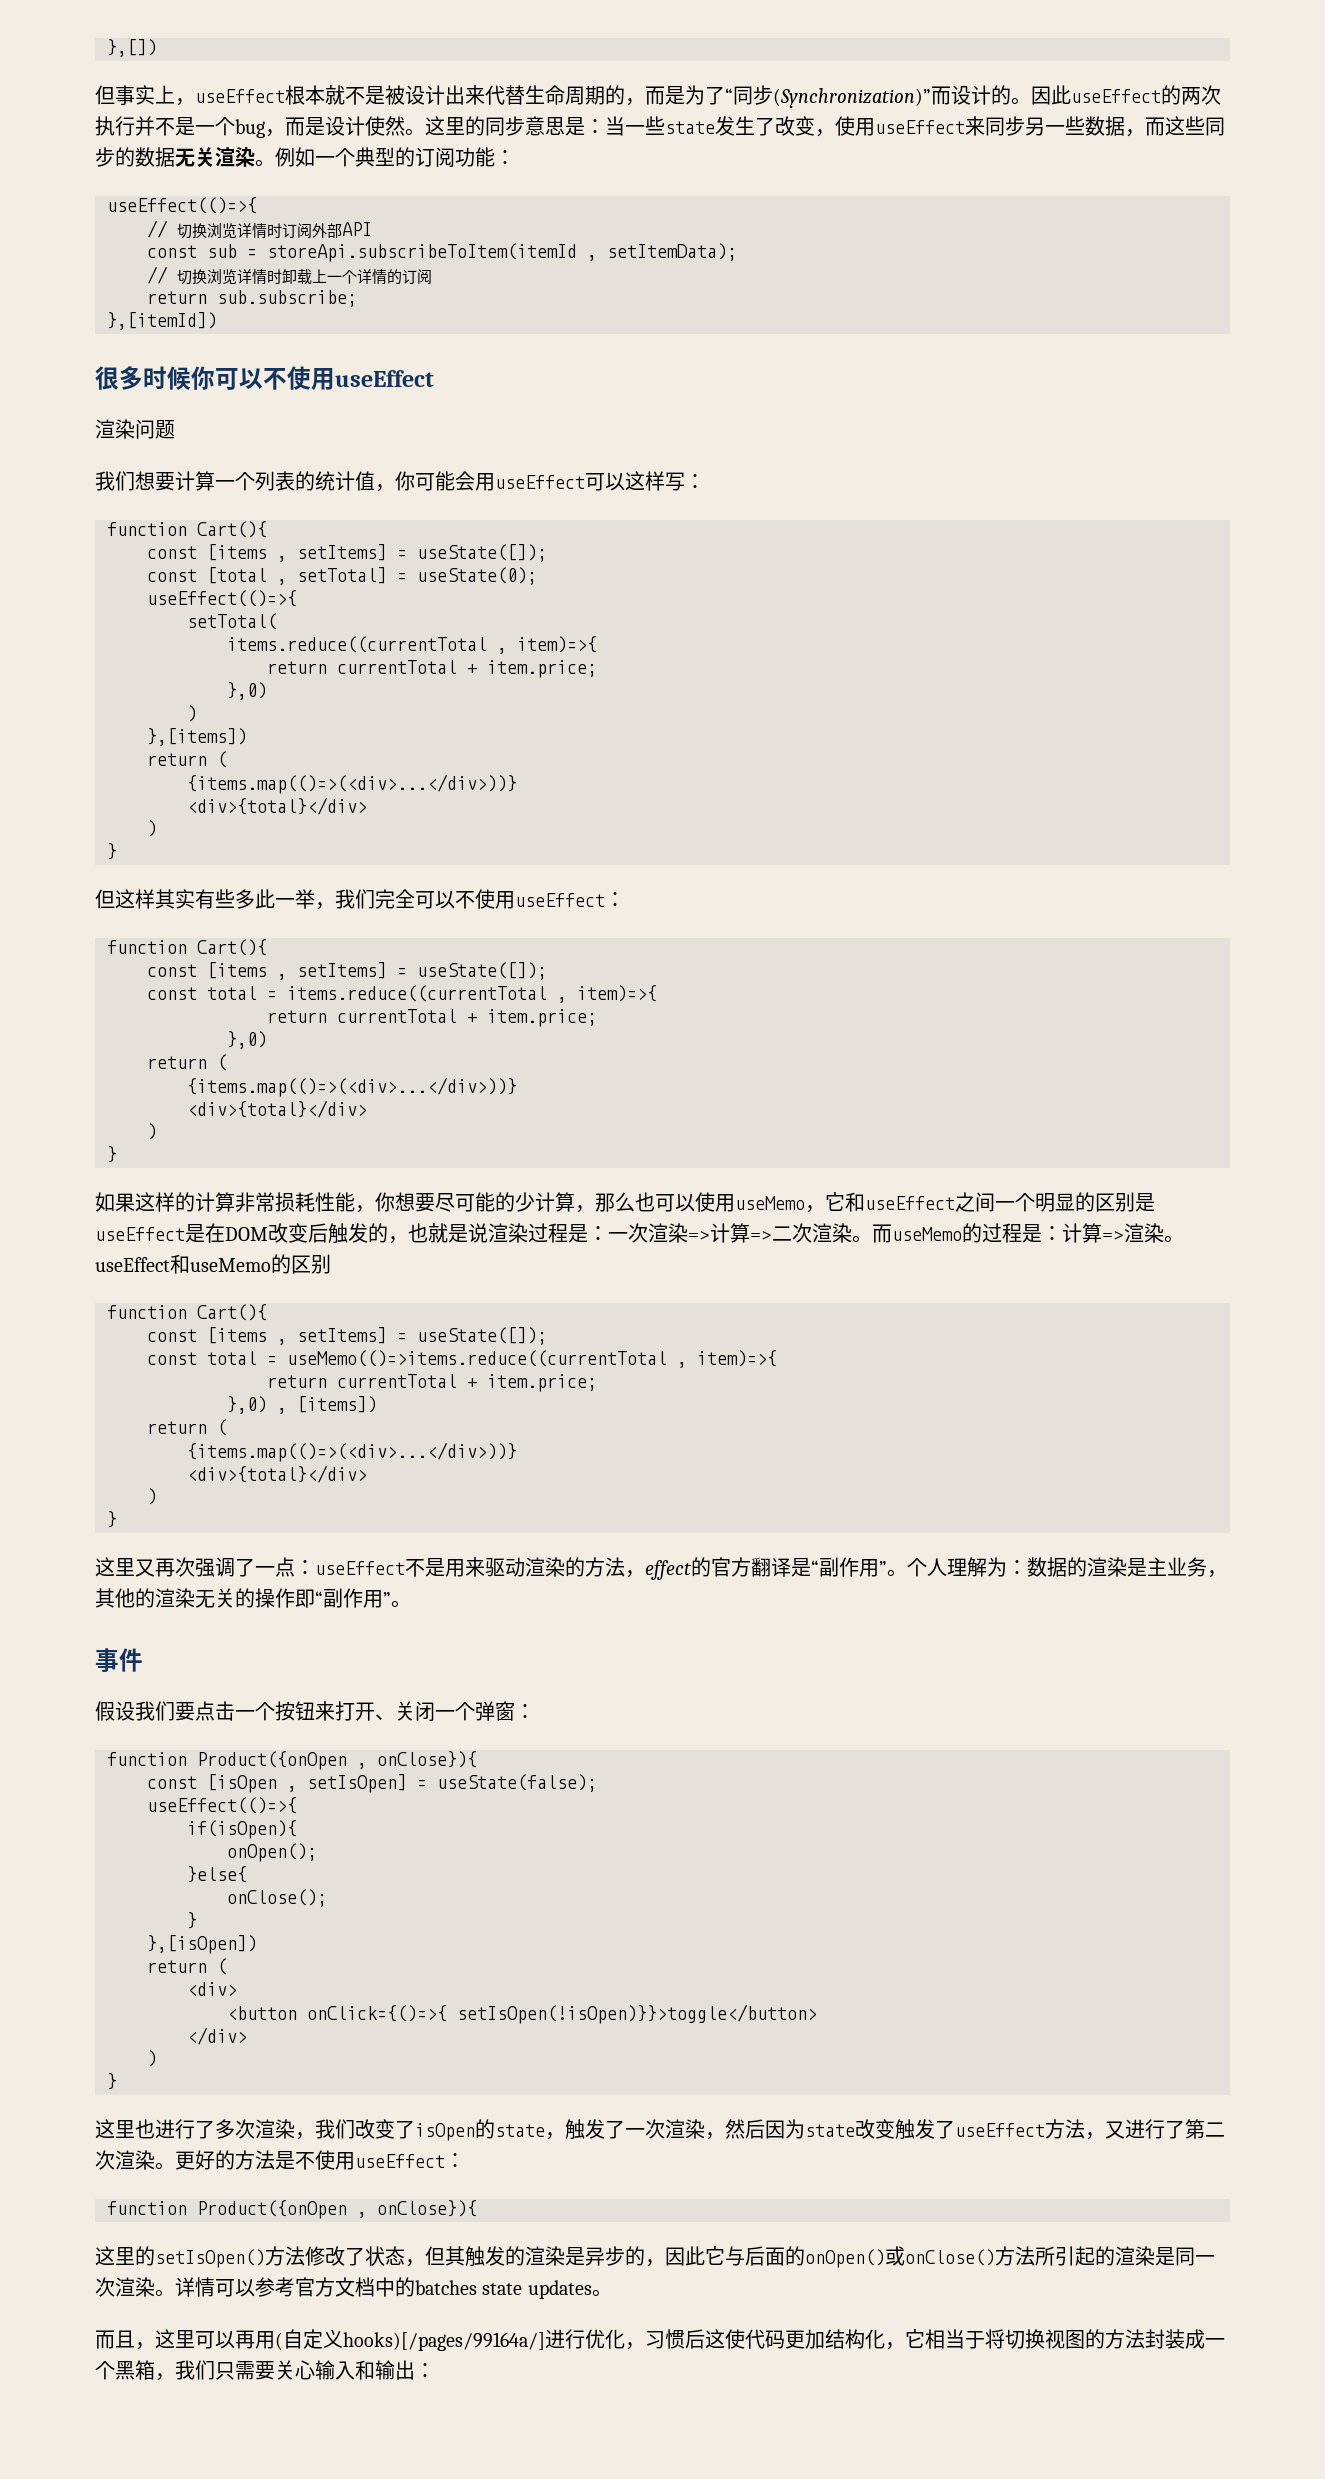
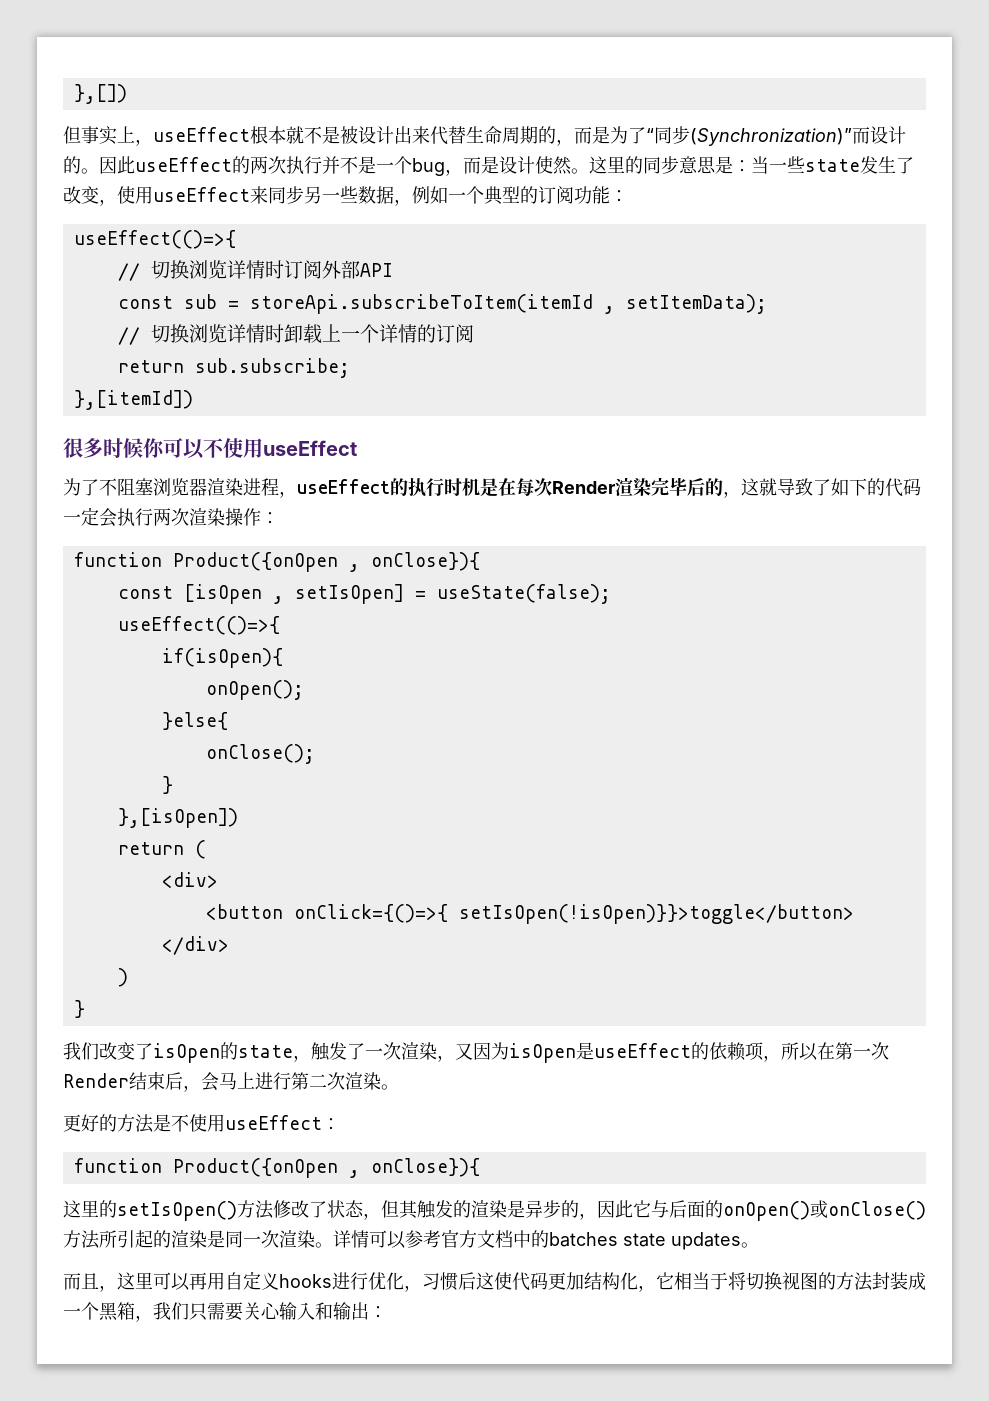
[1145,116,1225,136] [95,147,275,167] 而这些同步的数据无关渲染。 -> (412, 202) none
[95,419,175,439] [95,471,705,492] [107,521,267,538] [147,544,547,562] [147,567,537,585] [147,590,297,607] [187,613,277,630] [227,636,597,654] [267,660,597,678] [227,682,267,700] [187,705,197,722] [147,728,247,746] [147,751,227,768] [187,774,517,794] [187,797,367,815] [147,820,157,837] [107,843,117,860] [95,889,625,910] [107,939,267,956] [147,962,547,980] [147,985,657,1003] [267,1009,597,1027] [227,1031,267,1049] [147,1054,227,1071] [187,1077,517,1097] [187,1100,367,1118] [147,1123,157,1140] [107,1146,117,1163] [95,1192,1155,1213] [95,1223,1184,1244] [95,1254,331,1274] [107,1304,267,1321] [147,1327,547,1345] [147,1350,777,1368] [267,1374,597,1392] [227,1396,377,1414] [147,1419,227,1436] [187,1442,517,1462] [187,1465,367,1483] [147,1488,157,1505] [107,1511,117,1528] [95,1557,1227,1580] [95,1588,411,1608] [95,1648,143,1672] [95,1701,515,1722] 渲染问题 // 我们想要计算一个列表的统计值，你可能会用useEffect可以这样写： // function Cart(){ // const [items , setItems] = useState([]); // const [total , setTotal] = useState(0); // useEffect(()=>{ // setTotal( // items.reduce((currentTotal , item)=>{ // return currentTotal + item.price; // },0) // ) // },[items]) // return ( // {items.map(()=>(<div>...</div>))} // <div>{total}</div> // ) // } // 但这样其实有些多此一举，我们完全可以不使用useEffect： // function Cart(){ // const [items , setItems] = useState([]); // const total = items.reduce((currentTotal , item)=>{ // return currentTotal + item.price; // },0) // return ( // {items.map(()=>(<div>...</div>))} // <div>{total}</div> // ) // } // 如果这样的计算非常损耗性能，你想要尽可能的少计算，那么也可以使用useMemo，它和useEffect之间一个明显的区别是useEffect是在DOM改变后触发的，也就是说渲染过程是：一次渲染=>计算=>二次渲染。而useMemo的过程是：计算=>渲染。useEffect和useMemo的区别 // function Cart(){ // const [items , setItems] = useState([]); // const total = useMemo(()=>items.reduce((currentTotal , item)=>{ // return currentTotal + item.price; // },0) , [items]) // return ( // {items.map(()=>(<div>...</div>))} // <div>{total}</div> // ) // } // 这里又再次强调了一点：useEffect不是用来驱动渲染的方法，effect的官方翻译是“副作用”。个人理解为：数据的渲染是主业务，其他的渲染无关的操作即“副作用”。 // 事件 // 假设我们要点击一个按钮来打开、关闭一个弹窗 -> [63,477,921,498] [63,507,261,527] 为了不阻塞浏览器渲染进程，useEffect的执行时机是在每次Render渲染完毕后的，这就导致了如下的代码一定会执行两次渲染操作
[95,2119,315,2140] 这里也进行了多次渲染， -> (85, 1009) none
[725,2119,1185,2140] 然后因为state改变触发了useEffect方法，又进行了 -> [455,1042,889,1063] [63,1072,291,1092] 又因为isOpen是useEffect的依赖项，所以在第一次Render结束后，会马上进行
(175, 2166) none -> (399, 1087) //
[275,2329,545,2351] (自定义hooks)[/pages/99164a/] -> [225,1271,332,1290] 自定义hooks

